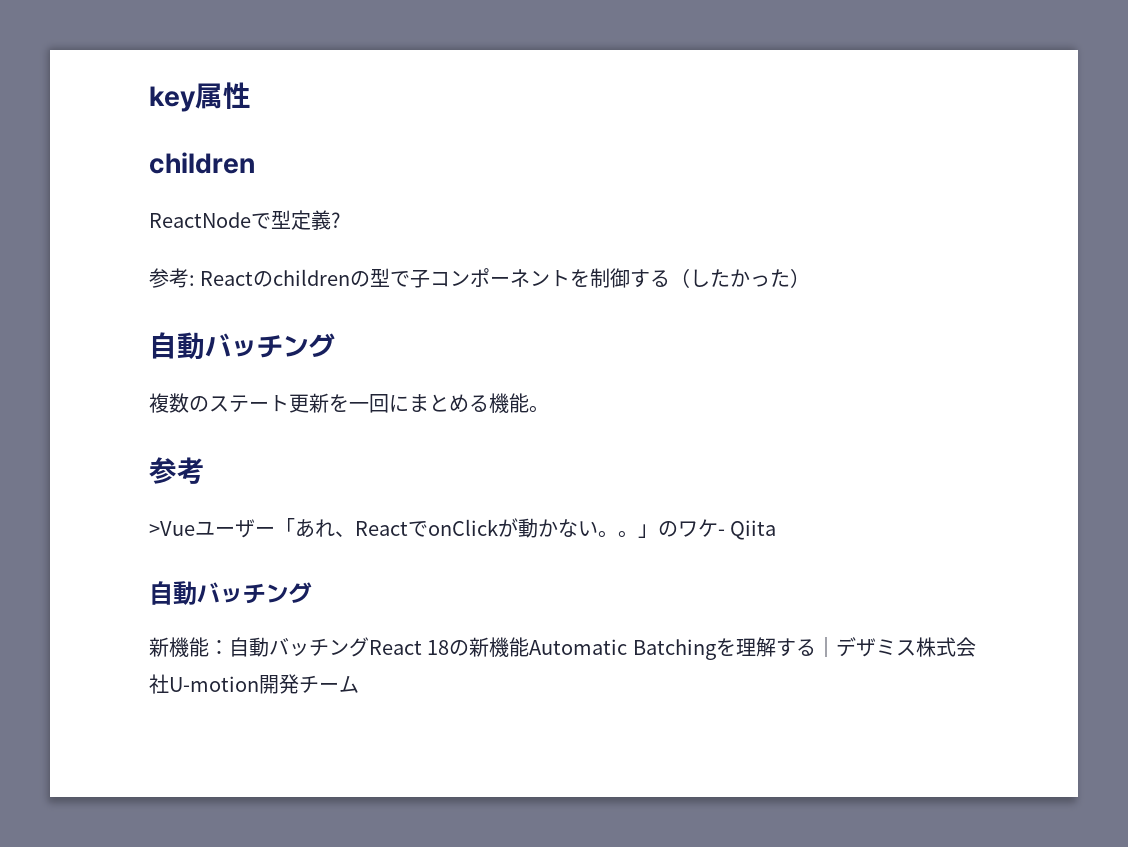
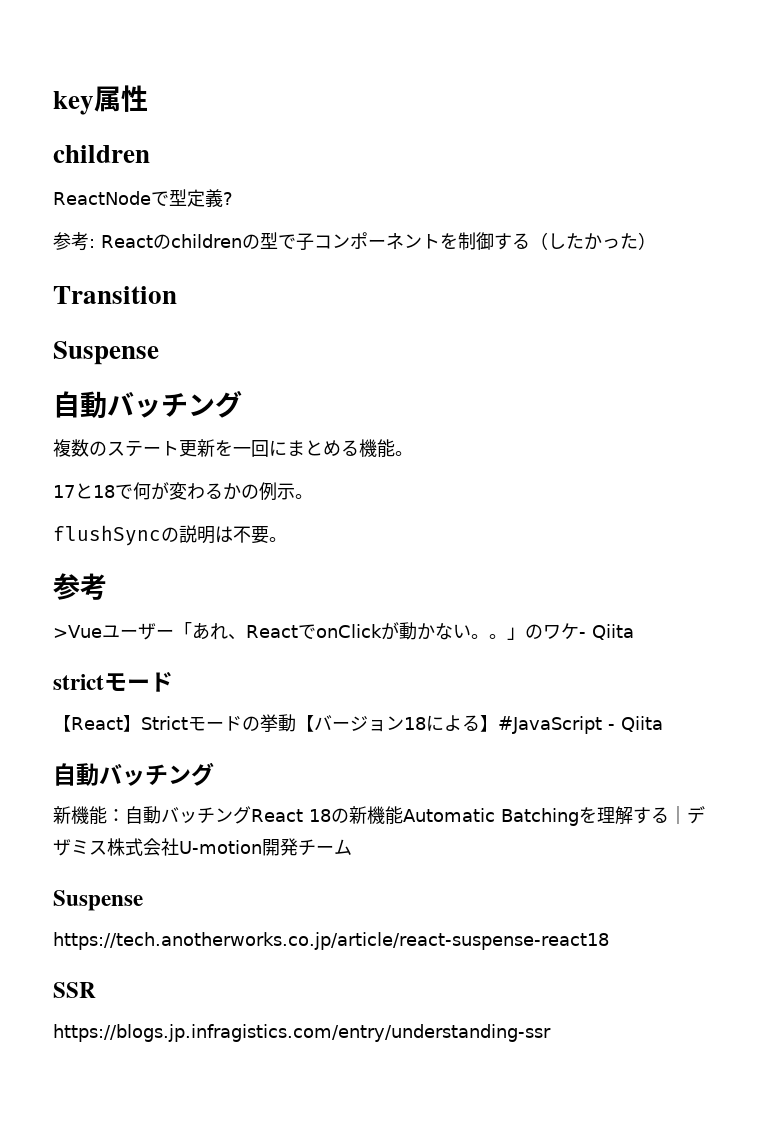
(811, 278) none -> [53,286,177,304] [53,341,159,365] // Transition // Suspense
(549, 409) none -> [53,482,313,501] [53,525,287,546] // 17と18で何が変わるかの例示。 // flushSyncの説明は不要。
(777, 530) none -> [53,672,173,692] [53,714,663,734] // strictモード // 【React】Strictモードの挙動【バージョン18による】#JavaScript - Qiita
(359, 684) none -> [53,890,143,911] [53,932,609,950] [53,982,96,998] [53,1024,551,1042] // Suspense // https://tech.anotherworks.co.jp/article/react-suspense-react18 // SSR // https://blogs.jp.infragistics.com/entry/understanding-ssr

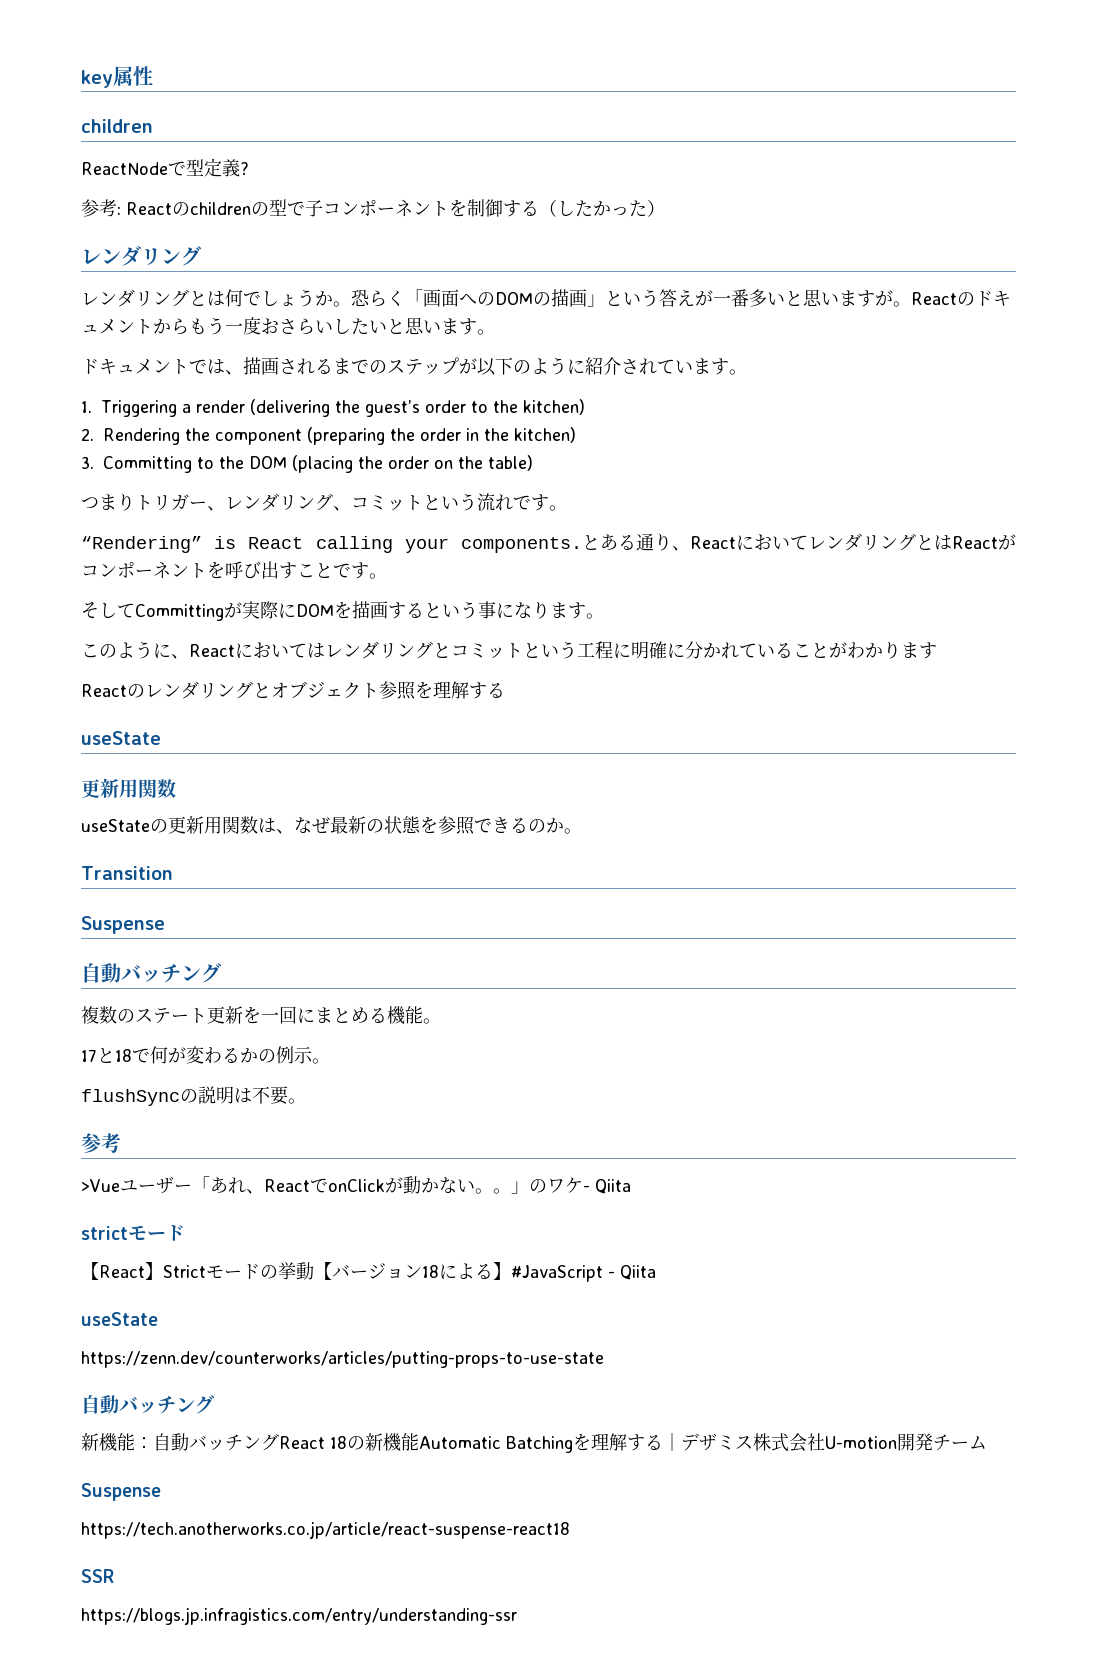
(656, 241) none -> [81,246,201,266] [81,289,1011,307] [81,317,495,335] [81,357,747,376] [81,399,586,417] [81,427,576,445] [81,455,533,473] [81,493,567,511] [81,533,1016,553] [81,561,387,579] [81,601,604,621] [81,641,937,659] [81,681,505,700] [81,731,161,745] [81,778,176,798] [81,816,582,835] // レンダリング // レンダリングとは何でしょうか。恐らく「画面へのDOMの描画」という答えが一番多いと思いますが。Reactのドキュメントからもう一度おさらいしたいと思います。 // ドキュメントでは、描画されるまでのステップが以下のように紹介されています。 // 1. Triggering a render (delivering the guest’s order to the kitchen) // 2. Rendering the component (preparing the order in the kitchen) // 3. Committing to the DOM (placing the order on the table) // つまりトリガー、レンダリング、コミットという流れです。 // “Rendering” is React calling your components.とある通り、ReactにおいてレンダリングとはReactがコンポーネントを呼び出すことです。 // そしてCommittingが実際にDOMを描画するという事になります。 // このように、Reactにおいてはレンダリングとコミットという工程に明確に分かれていることがわかります // Reactのレンダリングとオブジェクト参照を理解する // useState // 更新用関数 // useStateの更新用関数は、なぜ最新の状態を参照できるのか。
(663, 724) none -> [81,1312,158,1326] [81,1351,604,1368] // useState // https://zenn.dev/counterworks/articles/putting-props-to-use-state

